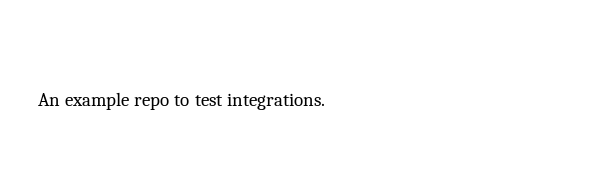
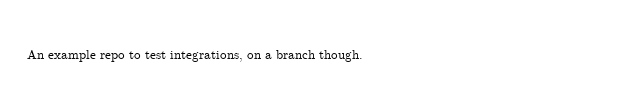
[226,93,325,110] integrations. -> [170,50,363,62] integrations, on a branch though.

